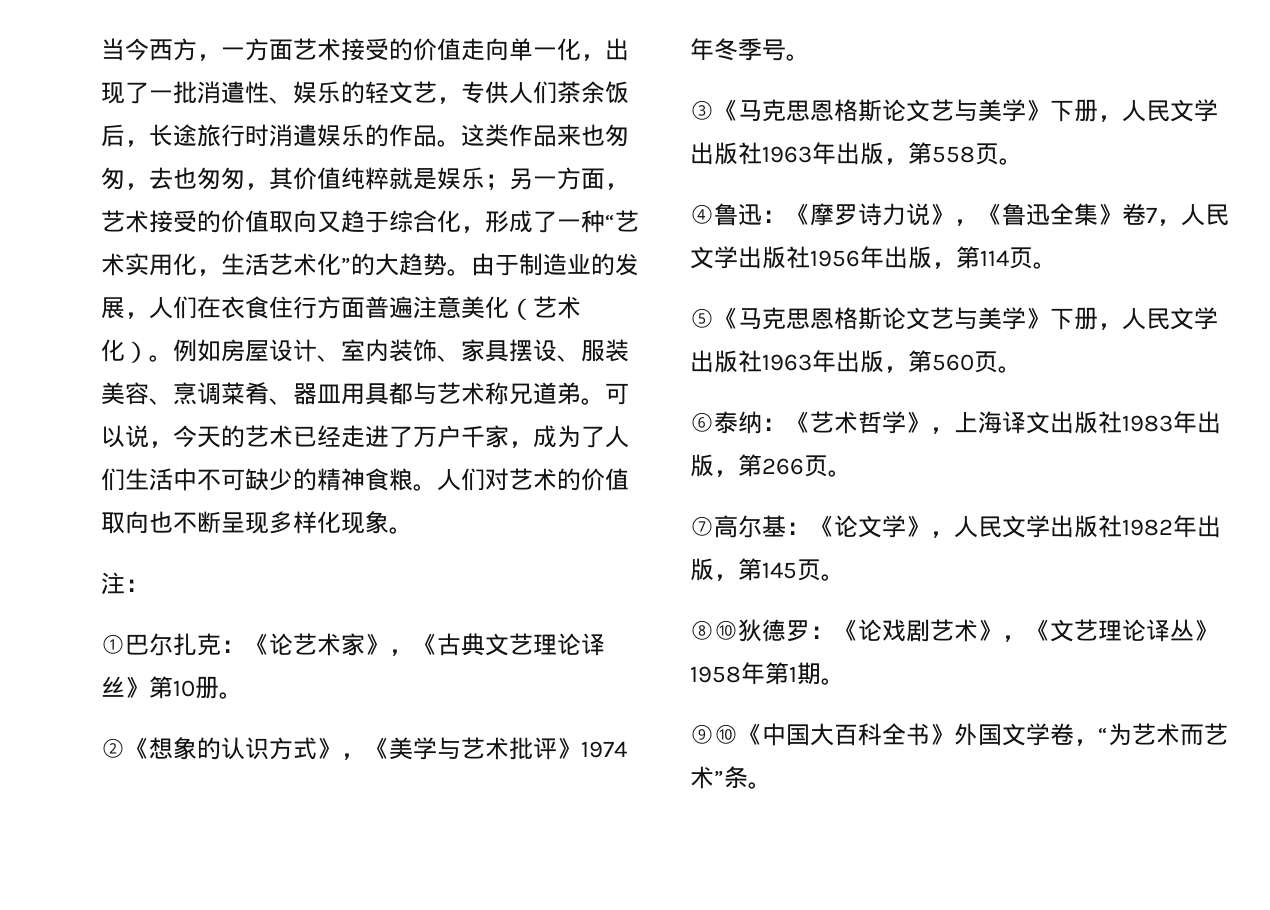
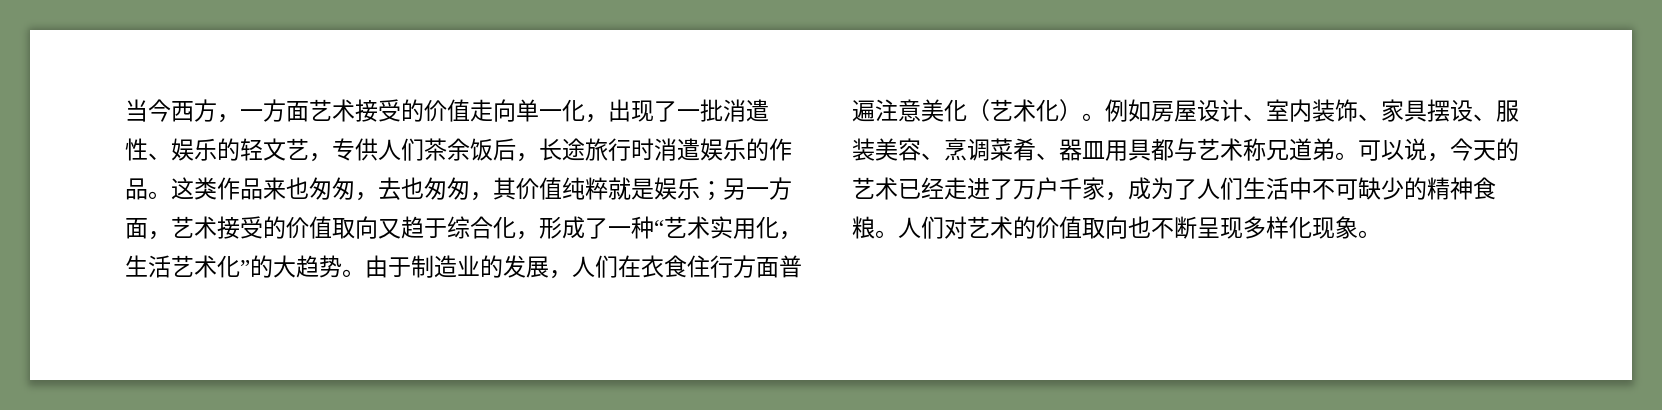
[101,572,149,595] [101,633,605,656] [101,676,243,699] [101,737,627,760] [690,38,810,61] [690,99,1218,122] [690,142,1023,165] [690,203,1229,226] [690,246,1057,269] [690,307,1218,330] [690,350,1022,373] [690,411,1221,434] [690,454,852,477] [690,515,1221,538] [690,558,845,581] [690,619,1218,642] [690,662,845,685] [690,723,1228,746] [690,766,772,789] // 注： // ①巴尔扎克：《论艺术家》，《古典文艺理论译丝》第10册。 // ②《想象的认识方式》，《美学与艺术批评》1974年冬季号。 // ③《马克思恩格斯论文艺与美学》下册，人民文学出版社1963年出版，第558页。 // ④鲁迅：《摩罗诗力说》，《鲁迅全集》卷7，人民文学出版社1956年出版，第114页。 // ⑤《马克思恩格斯论文艺与美学》下册，人民文学出版社1963年出版，第560页。 // ⑥泰纳：《艺术哲学》，上海译文出版社1983年出版，第266页。 // ⑦高尔基：《论文学》，人民文学出版社1982年出版，第145页。 // ⑧⑩狄德罗：《论戏剧艺术》，《文艺理论译丛》1958年第1期。 // ⑨⑩《中国大百科全书》外国文学卷，“为艺术而艺术”条。 -> (1381, 234) none

